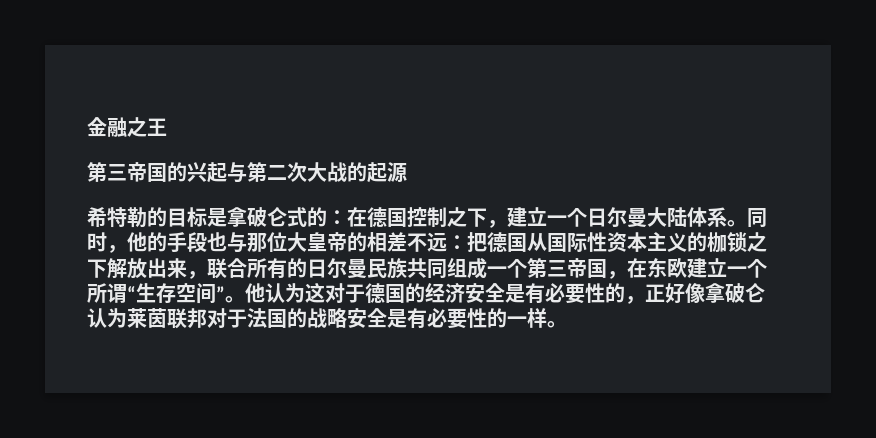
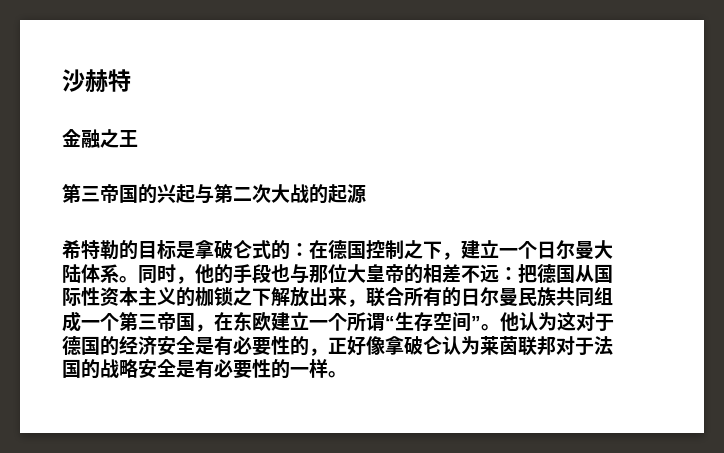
(87, 127) none -> [62,69,131,93] 沙赫特 //

